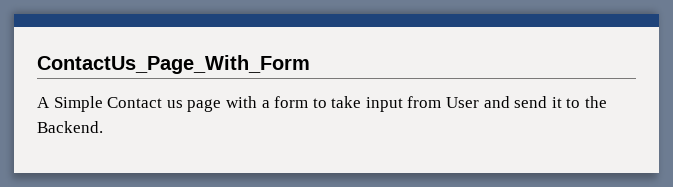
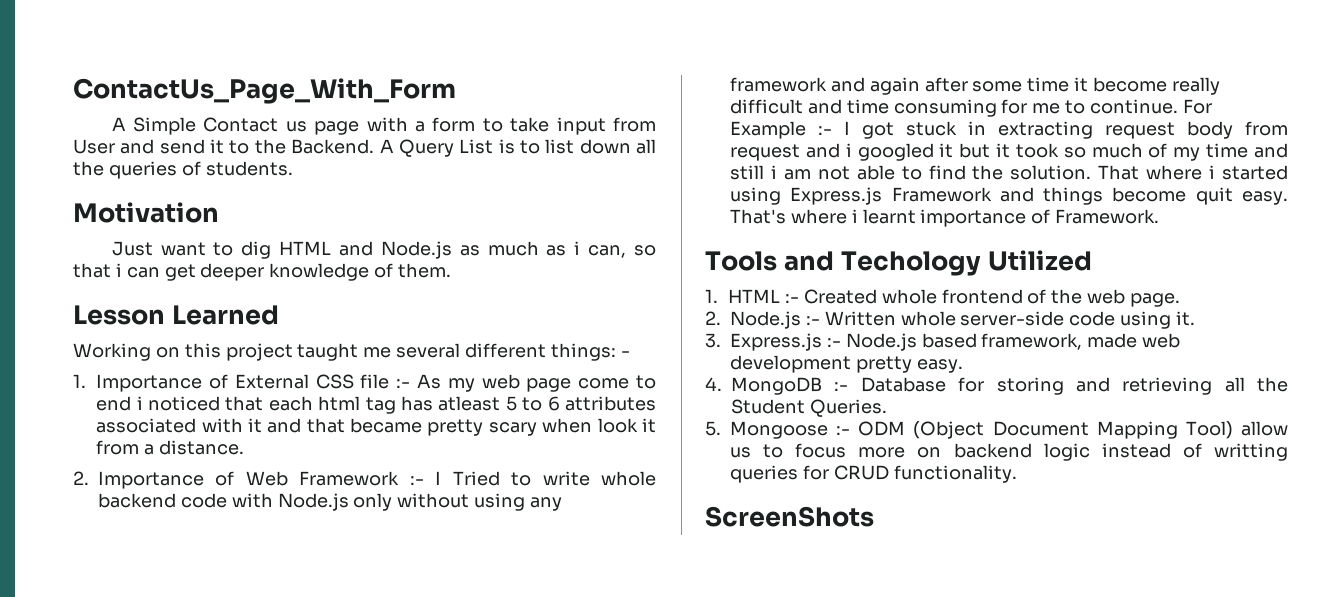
(103, 127) none -> [379,139,656,157] [73,161,293,179] [73,202,219,223] [111,241,657,259] [73,263,452,281] [73,305,279,325] [73,343,630,361] [73,374,656,392] [96,396,656,414] [96,418,657,436] [96,440,244,455] [73,471,657,489] [98,493,563,511] [730,77,1220,95] [730,99,1212,117] [730,121,1288,139] [730,143,1288,161] [730,165,1288,180] [730,187,1288,205] [730,209,1160,227] [705,250,1092,276] [705,289,1181,307] [705,311,1196,329] [705,333,1181,351] [730,355,963,373] [705,377,1288,395] [731,399,887,417] [705,421,1288,439] [730,443,1288,461] [730,465,1017,483] [705,506,874,527] A Query List is to list down all the queries of students. // Motivation // Just want to dig HTML and Node.js as much as i can, so that i can get deeper knowledge of them. // Lesson Learned // Working on this project taught me several different things: - // 1. Importance of External CSS file :- As my web page come to end i noticed that each html tag has atleast 5 to 6 attributes associated with it and that became pretty scary when look it from a distance. // 2. Importance of Web Framework :- I Tried to write whole backend code with Node.js only without using any framework and again after some time it become really difficult and time consuming for me to continue. For Example :- I got stuck in extracting request body from request and i googled it but it took so much of my time and still i am not able to find the solution. That where i started using Express.js Framework and things become quit easy. That's where i learnt importance of Framework. // Tools and Techology Utilized // 1. HTML :- Created whole frontend of the web page. // 2. Node.js :- Written whole server-side code using it. // 3. Express.js :- Node.js based framework, made web development pretty easy. // 4. MongoDB :- Database for storing and retrieving all the Student Queries. // 5. Mongoose :- ODM (Object Document Mapping Tool) allow us to focus more on backend logic instead of writting queries for CRUD functionality. // ScreenShots

